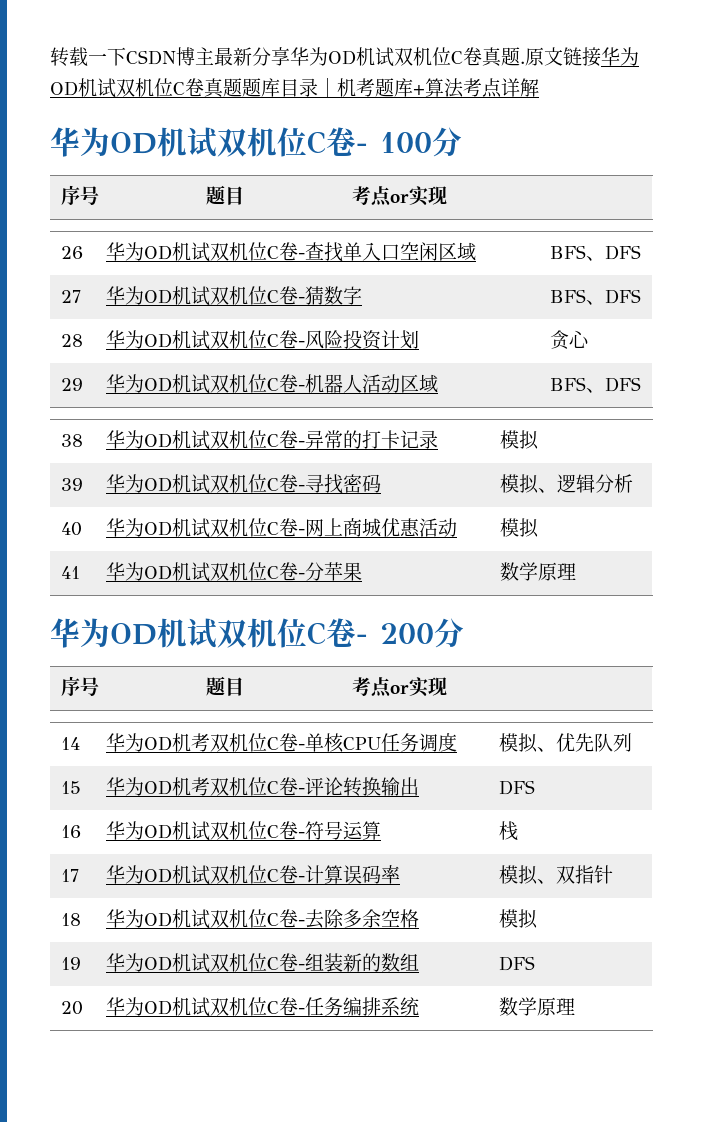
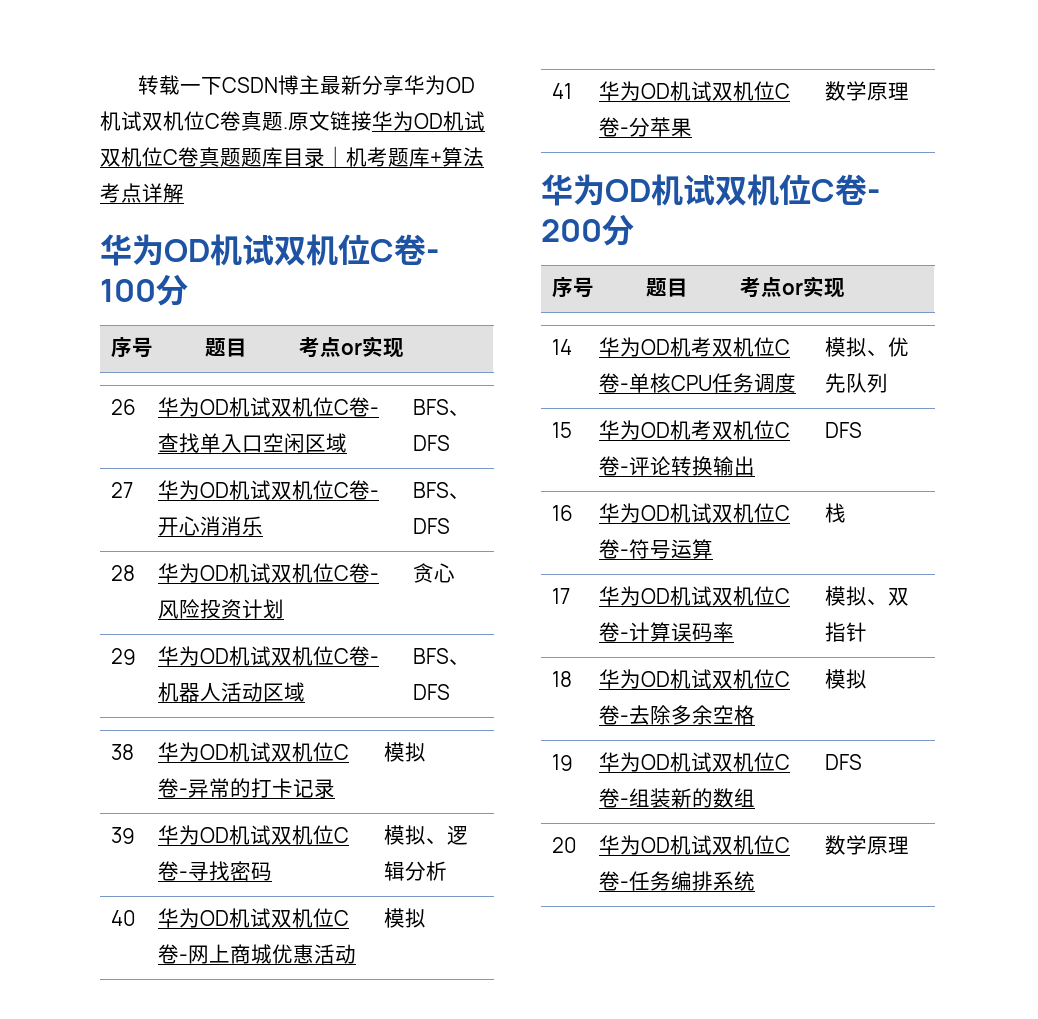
[305,286,363,305] 猜数字 -> [157,516,263,536] 开心消消乐

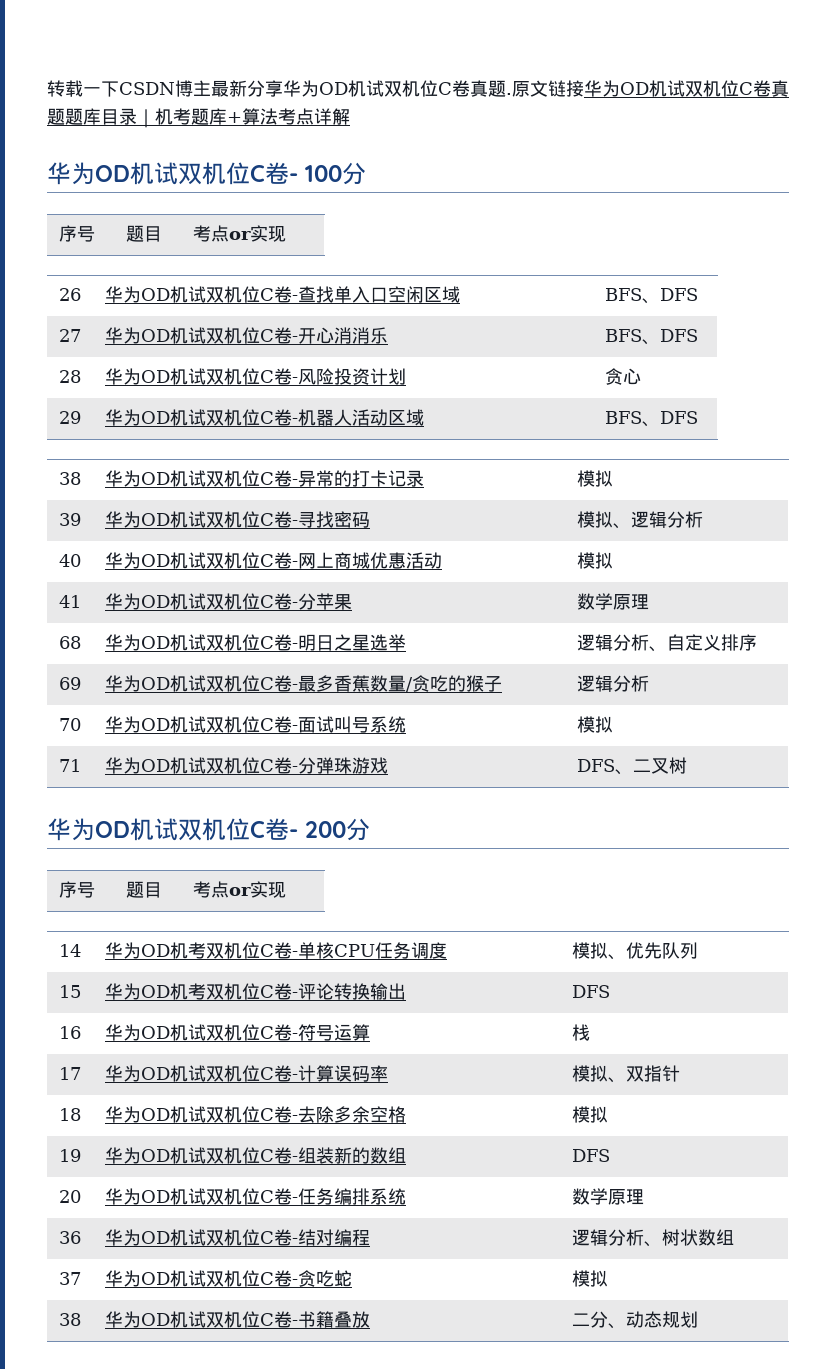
(909, 91) none -> [58,636,81,649] [104,634,406,651] [576,634,757,652] [58,677,81,690] [104,675,502,692] [576,675,649,692] [58,718,81,731] [104,716,406,733] [576,716,613,733] [58,759,81,772] [104,757,388,774] [576,757,687,775] // 68 | 华为OD机试双机位C卷-明日之星选举 | 逻辑分析、自定义排序 // 69 | 华为OD机试双机位C卷-最多香蕉数量/贪吃的猴子 | 逻辑分析 // 70 | 华为OD机试双机位C卷-面试叫号系统 | 模拟 // 71 | 华为OD机试双机位C卷-分弹珠游戏 | DFS、二叉树
(909, 845) none -> [58,1231,81,1244] [104,1229,370,1246] [571,1229,734,1247] [58,1272,81,1285] [104,1270,352,1287] [571,1270,608,1287] [58,1313,81,1326] [104,1311,370,1328] [571,1311,698,1329] // 36 | 华为OD机试双机位C卷-结对编程 | 逻辑分析、树状数组 // 37 | 华为OD机试双机位C卷-贪吃蛇 | 模拟 // 38 | 华为OD机试双机位C卷-书籍叠放 | 二分、动态规划

